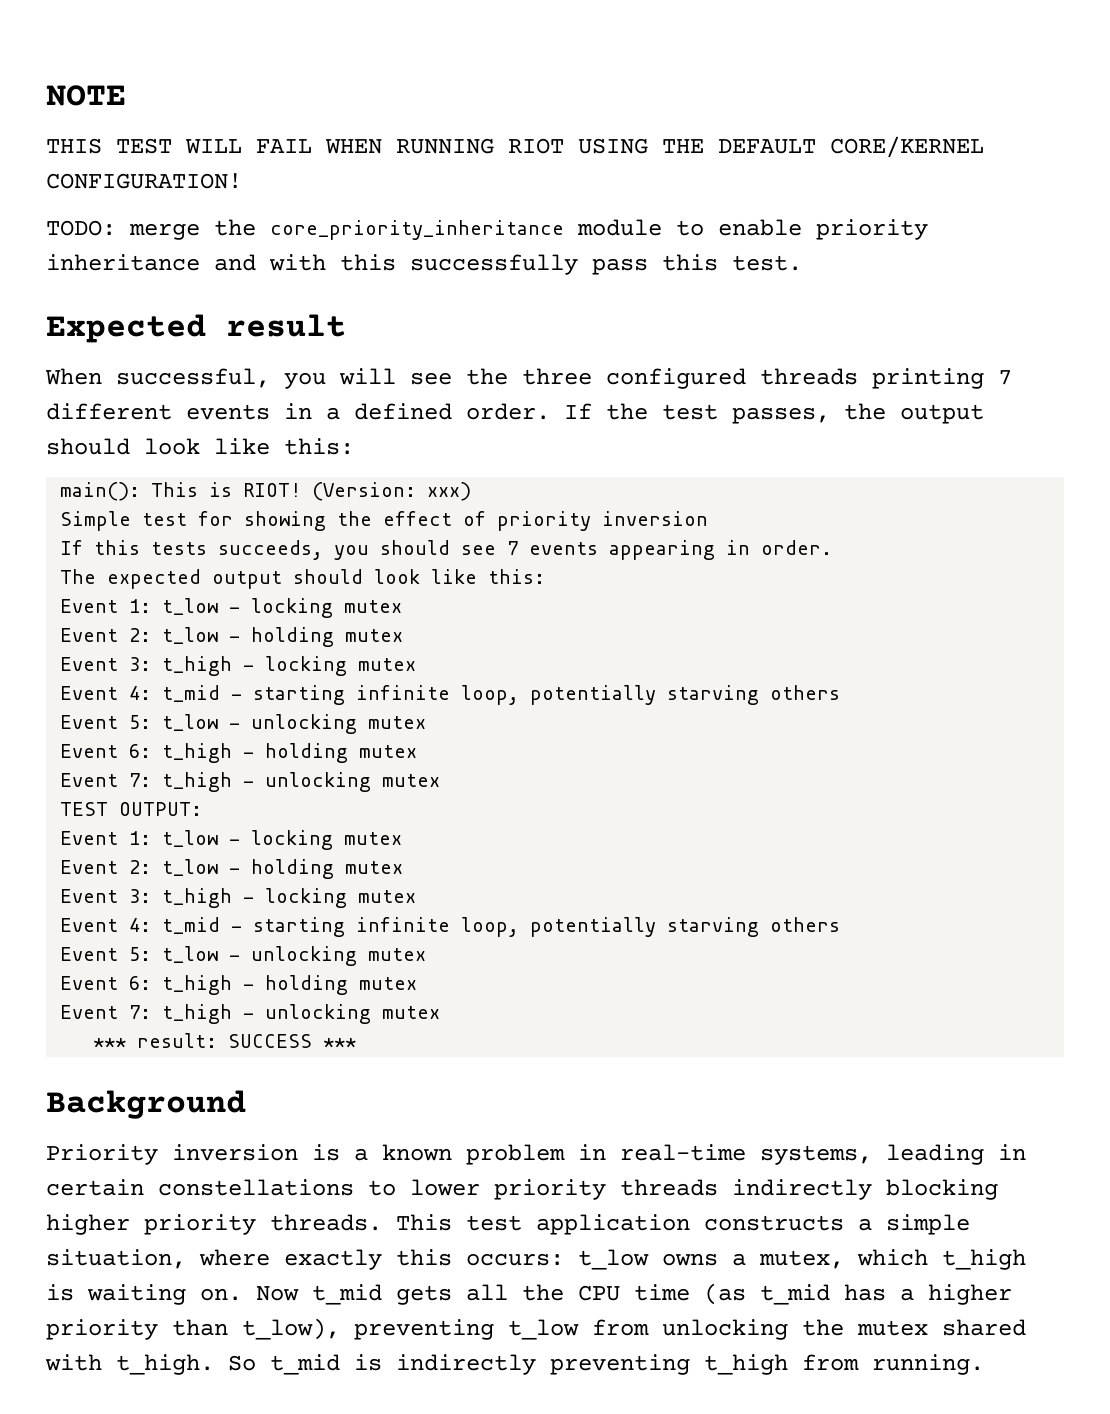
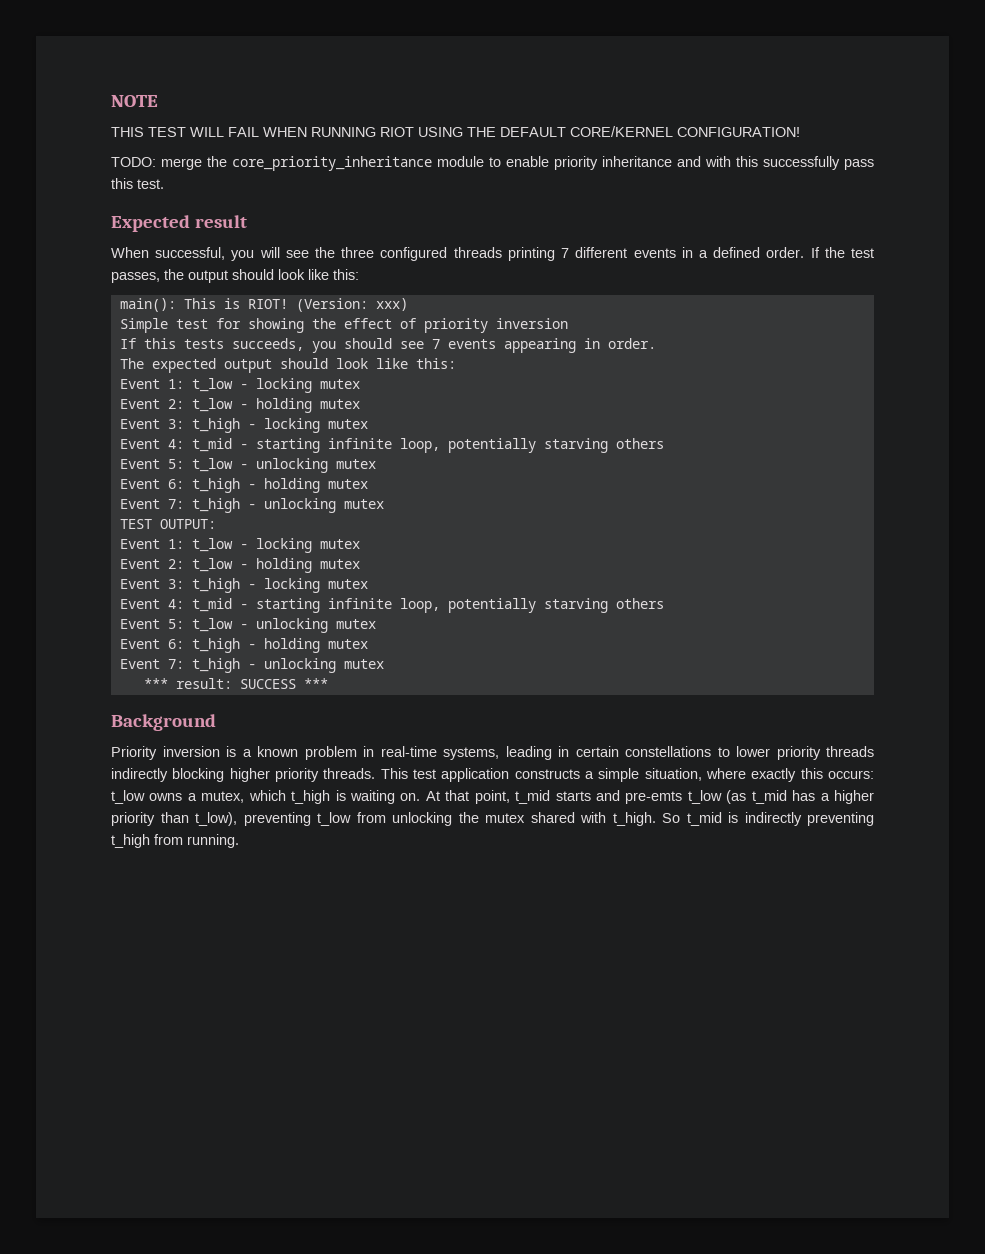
[256,1284,690,1305] Now t_mid gets all the CPU time -> [425,790,722,804] At that point, t_mid starts and pre-emts t_low

